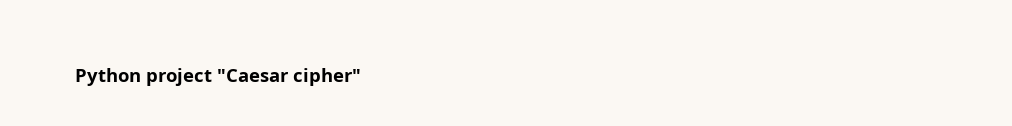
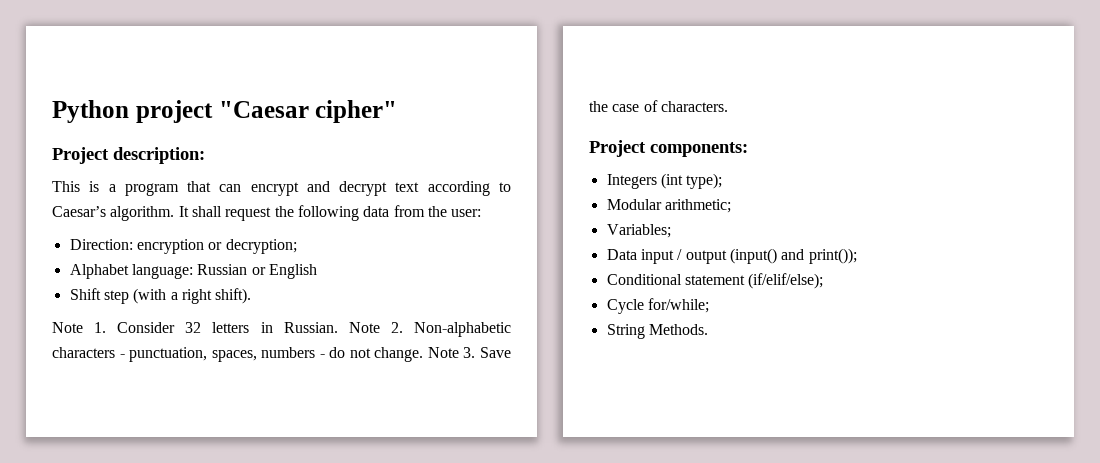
(361, 77) none -> [52,147,205,164] [52,181,511,196] [52,205,482,221] [69,239,297,254] [69,264,317,279] [69,288,252,304] [52,322,511,337] [52,347,512,362] [589,100,728,112] [589,140,748,157] [606,173,723,189] [606,199,731,213] [606,224,671,238] [606,248,857,264] [606,273,824,289] [606,298,709,314] [606,324,708,339] // Project description: // This is a program that can encrypt and decrypt text according to Caesar’s algorithm. It shall request the following data from the user: // Direction: encryption or decryption; // Alphabet language: Russian or English // Shift step (with a right shift). // Note 1. Consider 32 letters in Russian. Note 2. Non-alphabetic characters - punctuation, spaces, numbers - do not change. Note 3. Save the case of characters. // Project components: // Integers (int type); // Modular arithmetic; // Variables; // Data input / output (input() and print()); // Conditional statement (if/elif/else); // Cycle for/while; // String Methods.

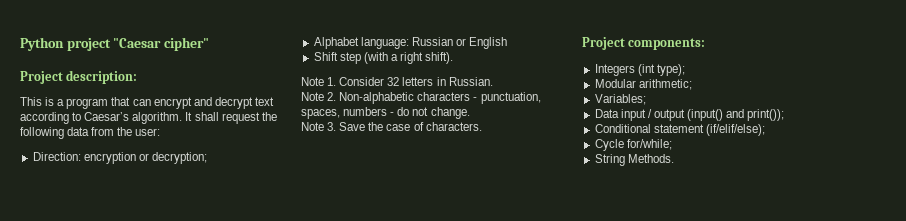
(338, 327) none -> (493, 81) //
(424, 354) none -> (470, 113) //

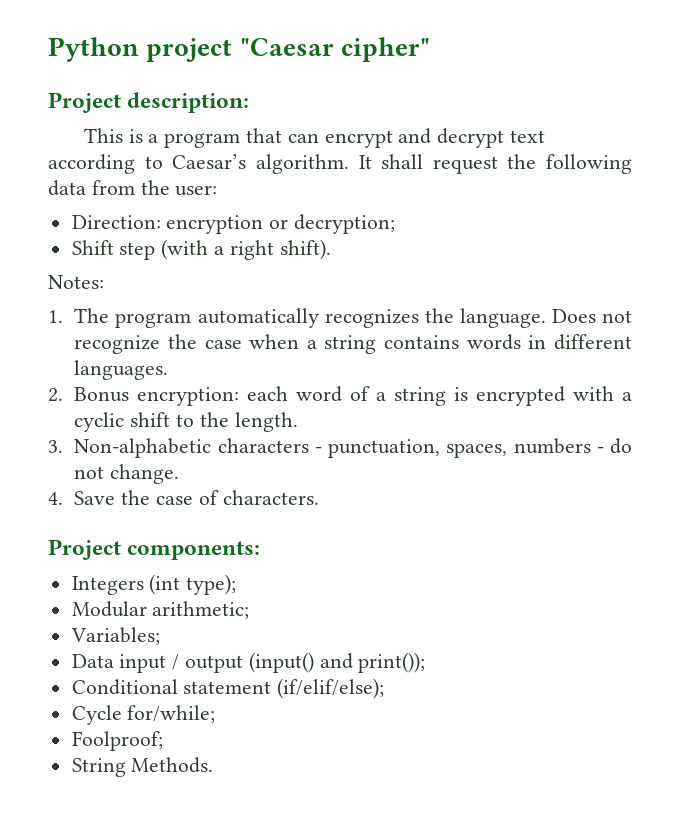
[313,37,508,49] // Alphabet language: Russian or English -> (396, 224) none
[301,77,493,86] [301,92,337,101] Note 1. Consider 32 letters in Russian. // Note 2. -> [48,275,104,289] [48,308,632,328] [74,334,633,354] [74,360,169,380] [48,386,633,406] [74,412,298,432] [48,440,63,453] Notes: // 1. The program automatically recognizes the language. Does not recognize the case when a string contains words in different languages. // 2. Bonus encryption: each word of a string is encrypted with a cyclic shift to the length. // 3.
[301,122,337,131] Note 3. -> [48,492,63,505] 4.
(672, 144) none -> [71,731,163,751] // Foolproof;

